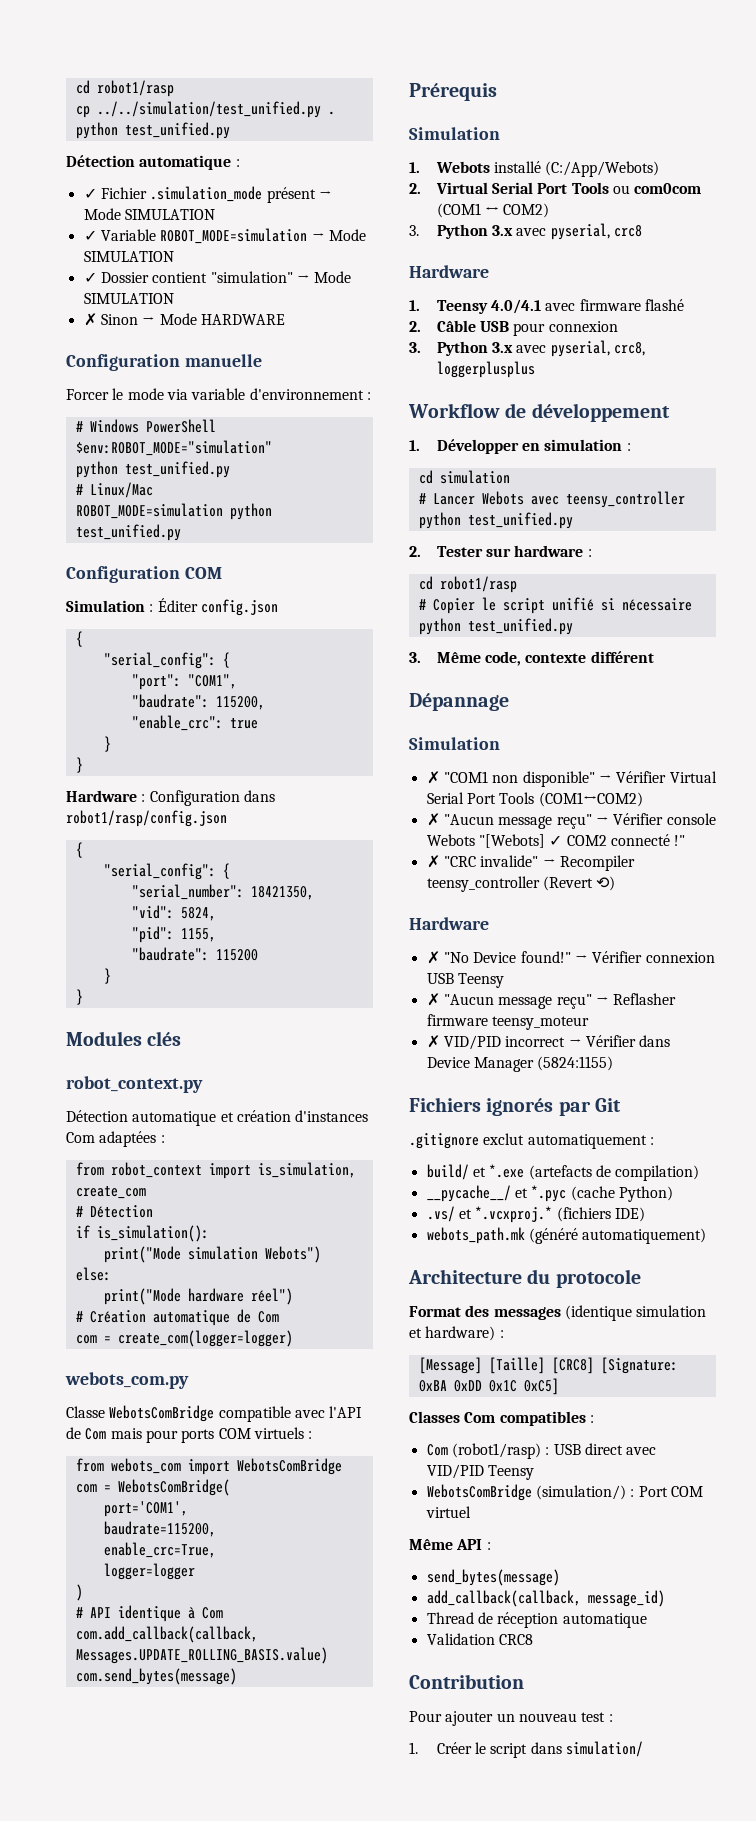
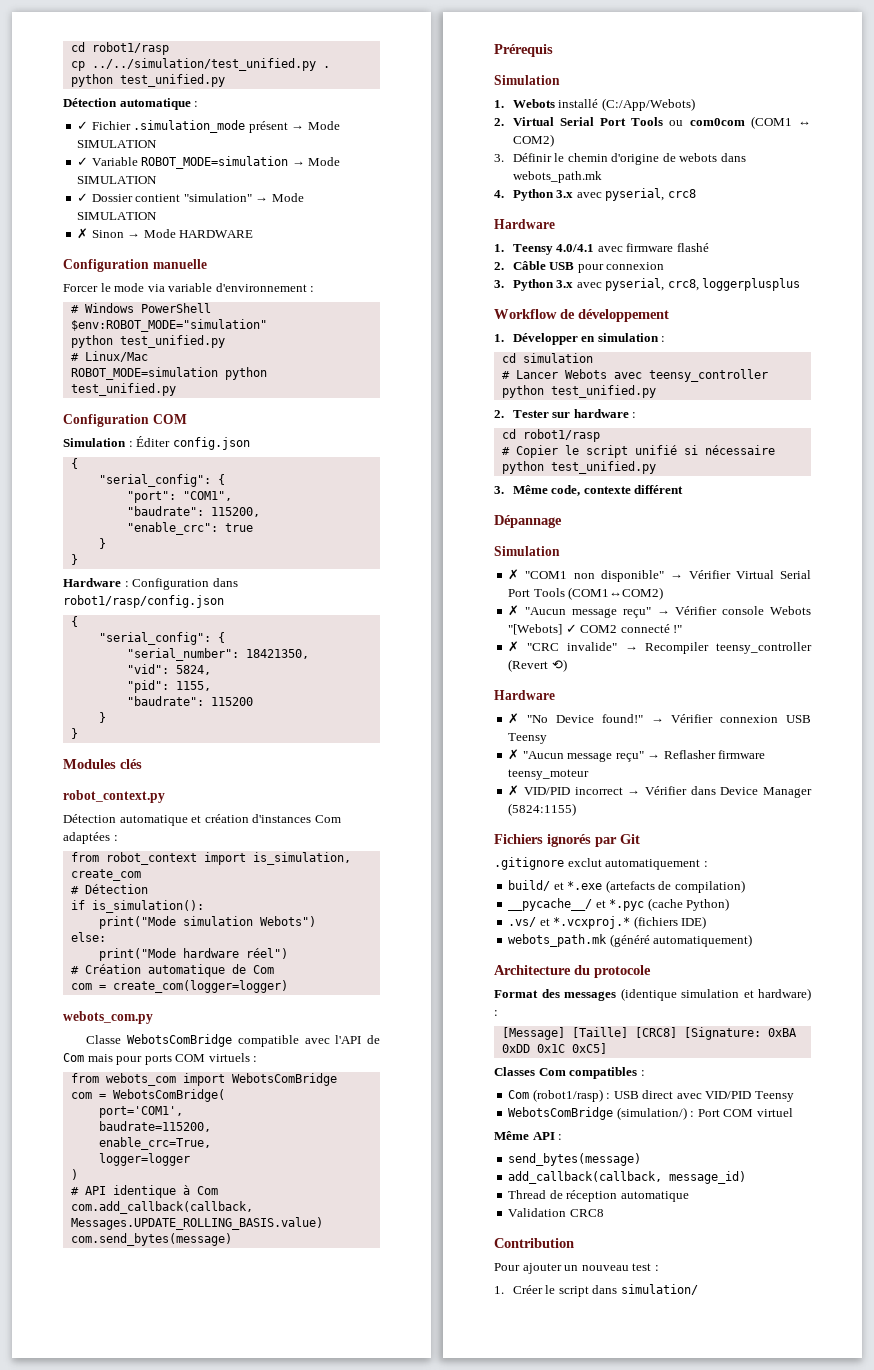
(419, 230) none -> [512,153,746,165] [512,171,602,183] [494,190,504,198] Définir le chemin d'origine de webots dans webots_path.mk // 4.

